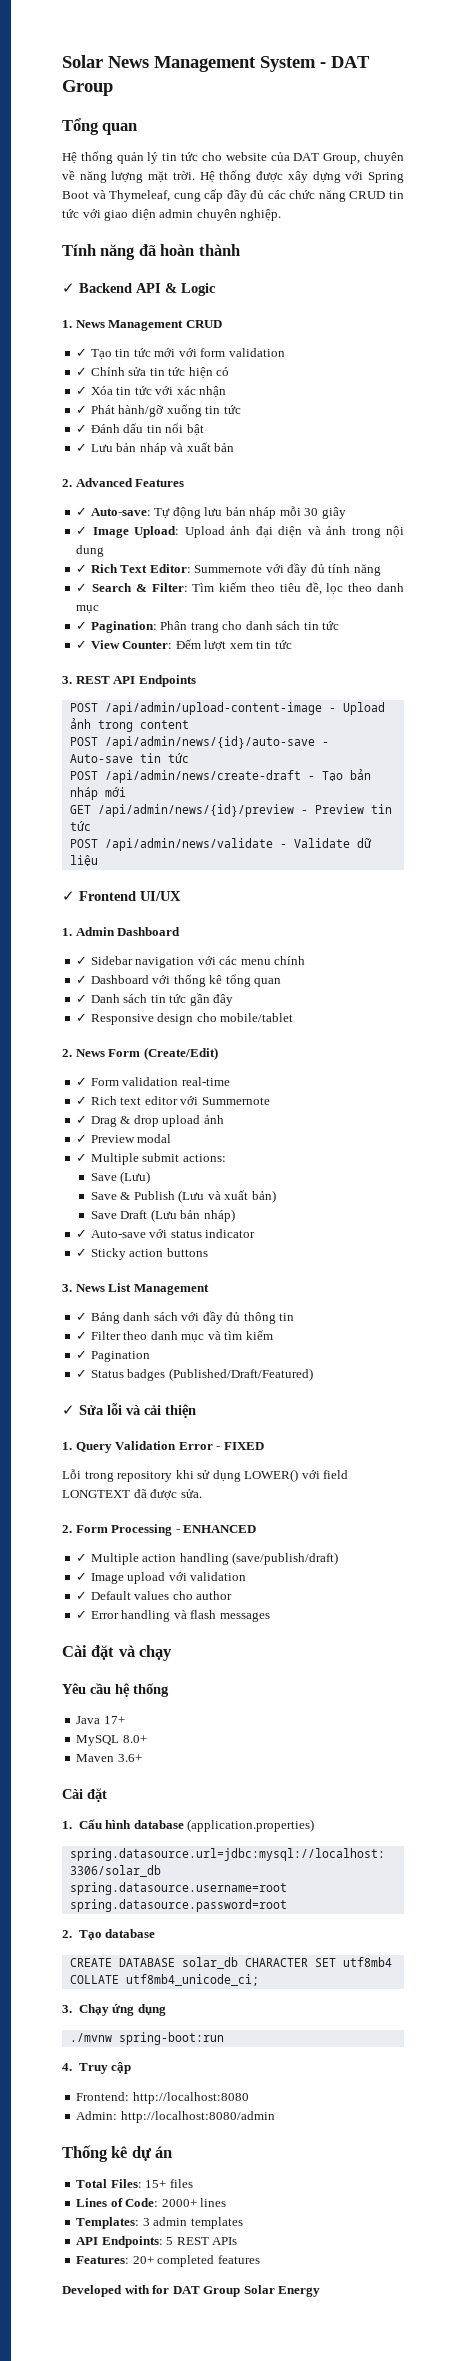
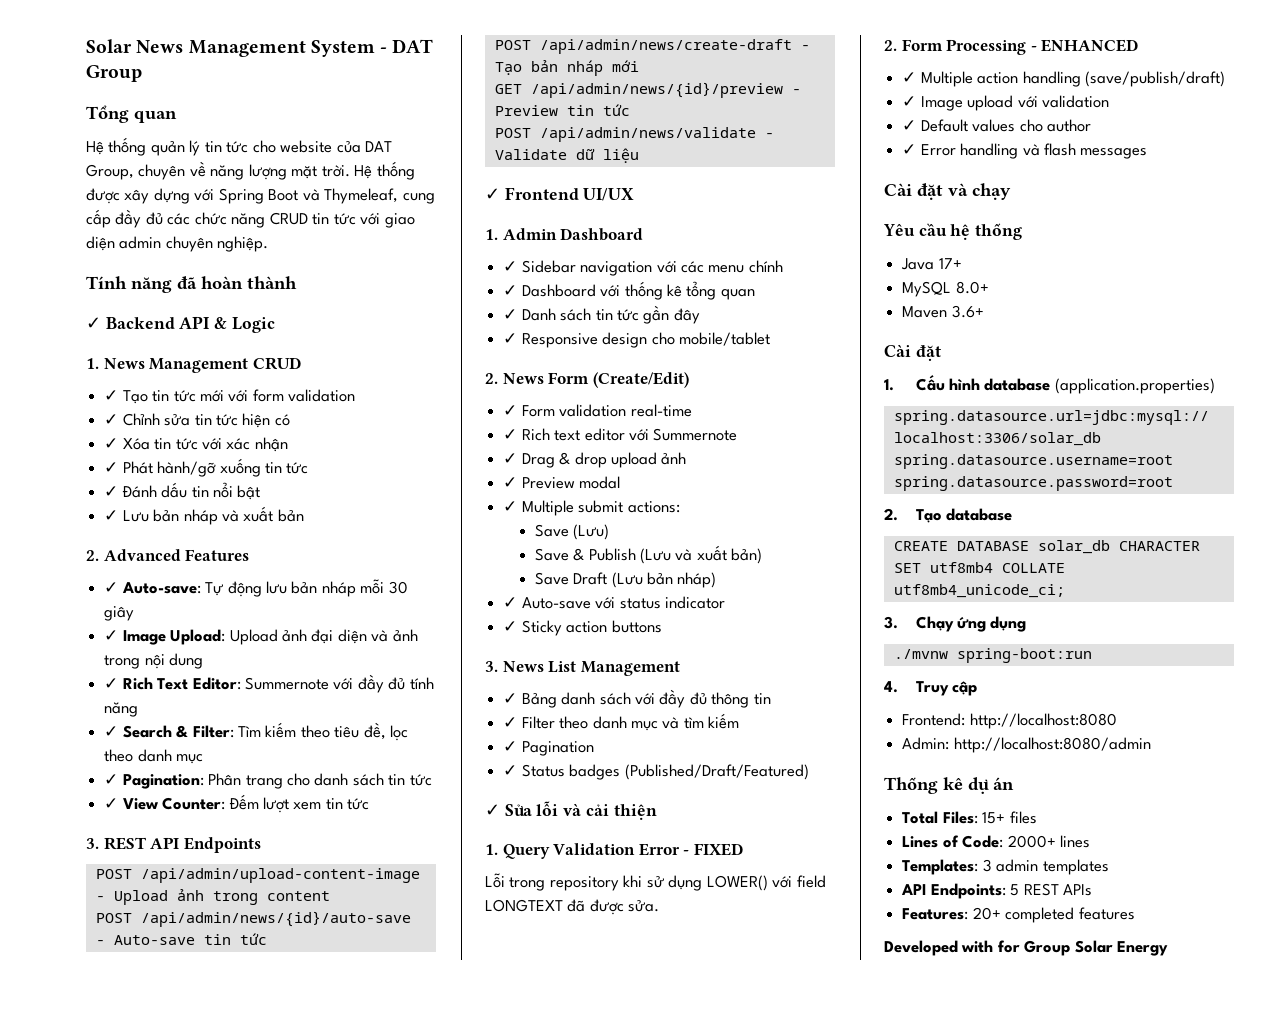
[172,2286,200,2294] DAT -> (1020, 946) none

